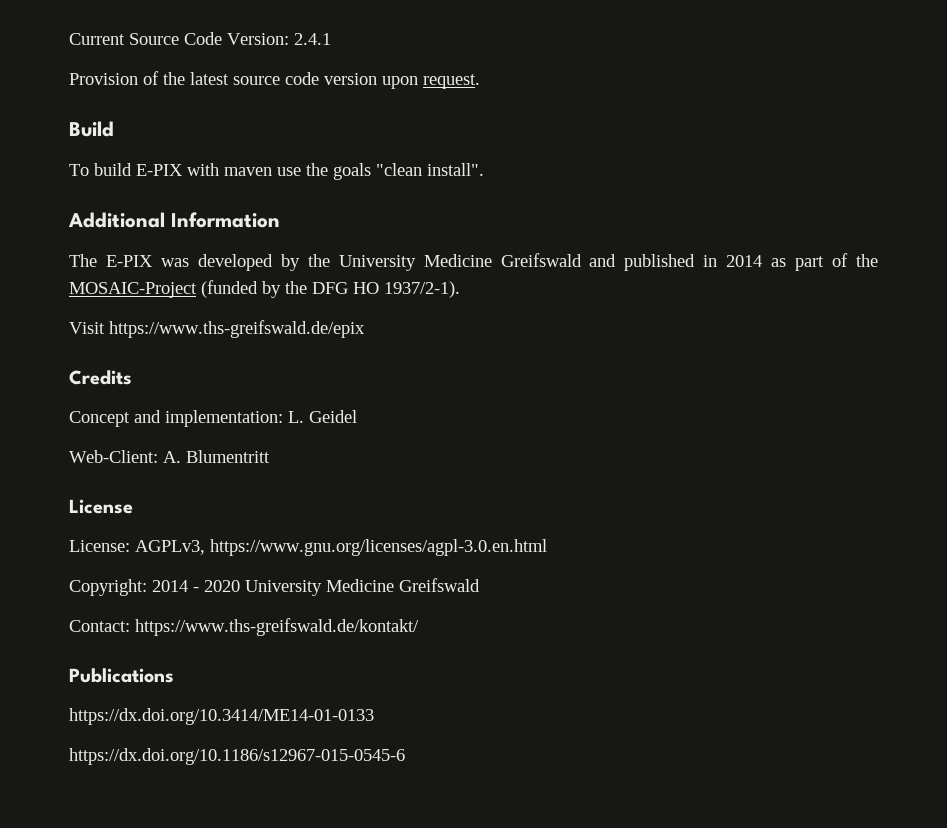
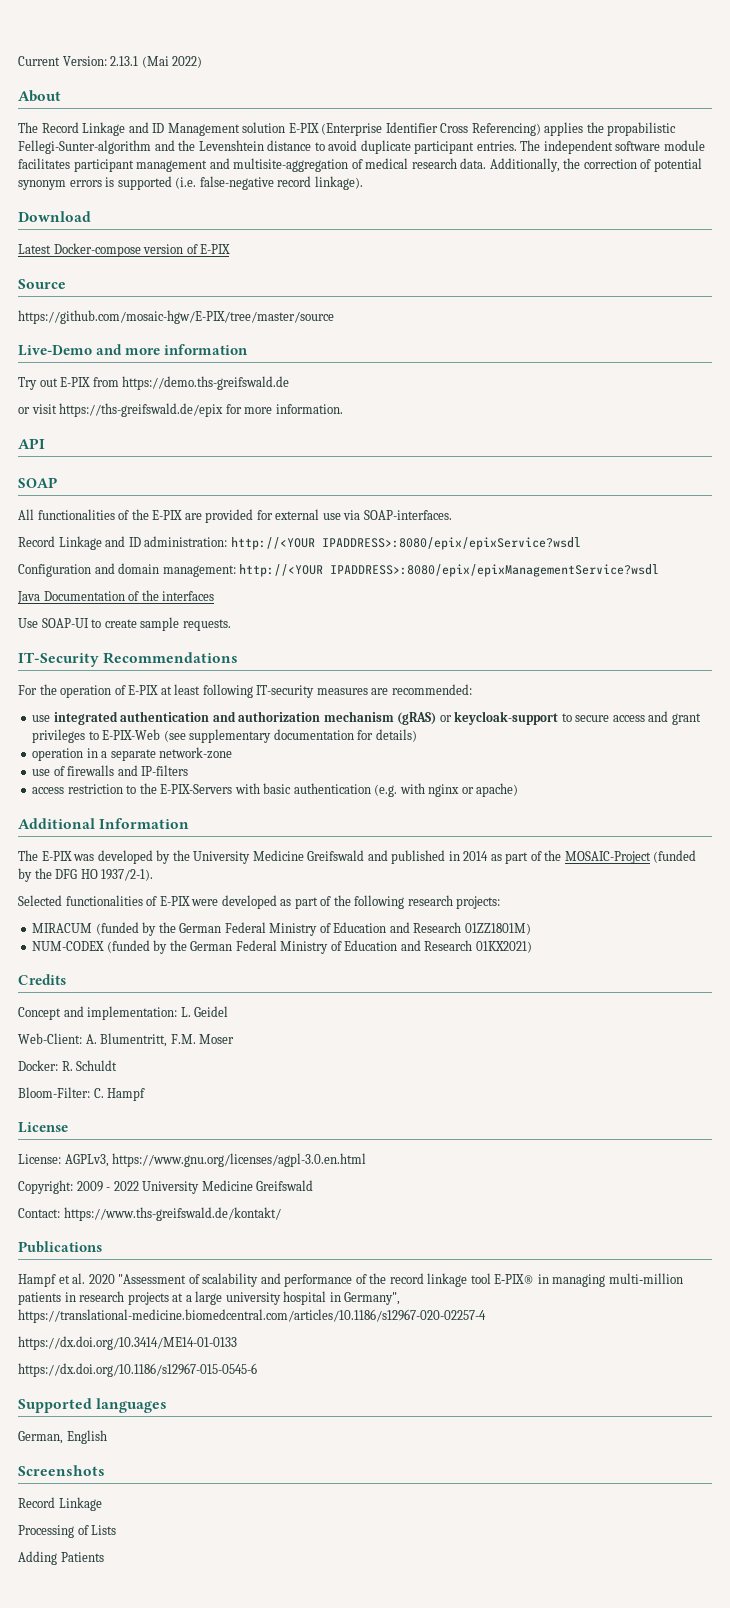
[129,32,331,45] [69,71,480,89] [69,121,114,137] [69,163,484,180] Source Code Version: 2.4.1 // Provision of the latest source code version upon request. // Build // To build E-PIX with maven use the goals "clean install". -> [62,56,203,68] [18,90,61,102] [18,122,677,136] [18,140,705,154] [18,158,702,172] [18,176,363,190] [18,211,91,222] [18,243,231,257] [18,279,66,289] [18,310,334,324] [18,344,249,356] [18,376,290,390] [18,403,343,417] [18,438,45,449] [18,477,57,488] [18,509,452,523] [18,536,581,550] [18,563,660,577] [17,590,215,604] [18,617,231,631] [18,652,239,667] [18,684,472,698] [32,711,701,725] [32,729,417,743] [32,747,233,761] [32,765,189,776] [32,783,519,797] Version: 2.13.1 (Mai 2022) // About // The Record Linkage and ID Management solution E-PIX (Enterprise Identifier Cross Referencing) applies the propabilistic Fellegi-Sunter-algorithm and the Levenshtein distance to avoid duplicate participant entries. The independent software module facilitates participant management and multisite-aggregation of medical research data. Additionally, the correction of potential synonym errors is supported (i.e. false-negative record linkage). // Download // Latest Docker-compose version of E-PIX // Source // https://github.com/mosaic-hgw/E-PIX/tree/master/source // Live-Demo and more information // Try out E-PIX from https://demo.ths-greifswald.de // or visit https://ths-greifswald.de/epix for more information. // API // SOAP // All functionalities of the E-PIX are provided for external use via SOAP-interfaces. // Record Linkage and ID administration: http://<YOUR IPADDRESS>:8080/epix/epixService?wsdl // Configuration and domain management: http://<YOUR IPADDRESS>:8080/epix/epixManagementService?wsdl // Java Documentation of the interfaces // Use SOAP-UI to create sample requests. // IT-Security Recommendations // For the operation of E-PIX at least following IT-security measures are recommended: // use integrated authentication and authorization mechanism (gRAS) or keycloak-support to secure access and grant privileges to E-PIX-Web (see supplementary documentation for details) // operation in a separate network-zone // use of firewalls and IP-filters // access restriction to the E-PIX-Servers with basic authentication (e.g. with nginx or apache)
[69,320,365,338] Visit https://www.ths-greifswald.de/epix -> [18,895,501,909] [32,922,531,936] [32,940,532,954] Selected functionalities of E-PIX were developed as part of the following research projects: // MIRACUM (funded by the German Federal Ministry of Education and Research 01ZZ1801M) // NUM-CODEX (funded by the German Federal Ministry of Education and Research 01KX2021)
[186,450,270,463] Blumentritt -> [100,1033,235,1047] [18,1060,118,1071] [18,1087,146,1101] Blumentritt, F.M. Moser // Docker: R. Schuldt // Bloom-Filter: C. Hampf
[152,580,240,592] 2014 - 2020 -> [76,1181,139,1192] 2009 - 2022
[69,708,374,725] [69,748,405,765] https://dx.doi.org/10.3414/ME14-01-0133 // https://dx.doi.org/10.1186/s12967-015-0545-6 -> [18,1273,683,1287] [18,1291,401,1305] [18,1309,486,1323] [18,1336,237,1350] [18,1363,257,1377] [18,1398,168,1413] [18,1430,107,1444] [18,1465,105,1476] [18,1497,102,1511] [18,1525,117,1538] [18,1551,104,1565] Hampf et al. 2020 "Assessment of scalability and performance of the record linkage tool E‑PIX® in managing multi‑million patients in research projects at a large university hospital in Germany", https://translational-medicine.biomedcentral.com/articles/10.1186/s12967-020-02257-4 // https://dx.doi.org/10.3414/ME14-01-0133 // https://dx.doi.org/10.1186/s12967-015-0545-6 // Supported languages // German, English // Screenshots // Record Linkage // Processing of Lists // Adding Patients

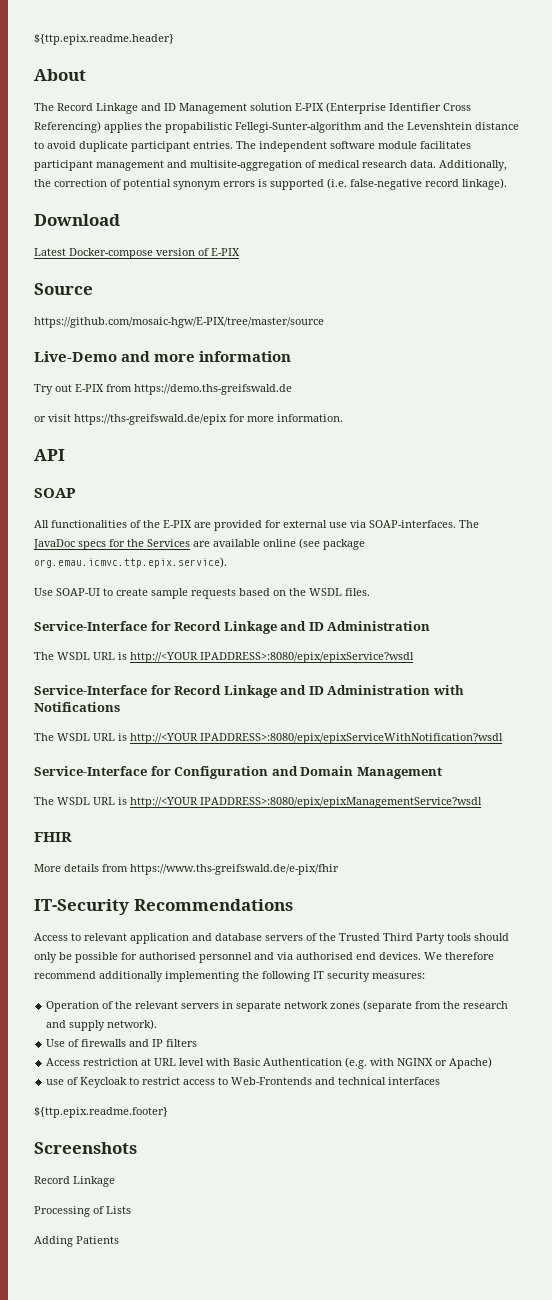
[18,56,203,68] Current Version: 2.13.1 (Mai 2022) -> [34,34,174,45] ${ttp.epix.readme.header}
[18,536,581,550] [18,563,660,577] [17,590,215,604] // Record Linkage and ID administration: http://<YOUR IPADDRESS>:8080/epix/epixService?wsdl // Configuration and domain management: http://<YOUR IPADDRESS>:8080/epix/epixManagementService?wsdl // Java Documentation of the interfaces -> [459,520,479,528] [33,538,365,550] [34,557,227,568] The JavaDoc specs for the Services are available online (see package org.emau.icmvc.ttp.epix.service).
[182,619,231,631] [18,652,239,667] [18,684,472,698] [32,711,701,725] [32,729,417,743] [32,747,233,761] [32,765,189,776] [32,783,519,797] [18,818,190,829] [18,850,697,864] [18,868,154,882] [18,895,501,909] [32,922,531,936] [32,940,532,954] [18,974,66,985] [18,1006,229,1020] [18,1033,235,1047] [18,1060,118,1071] [18,1087,146,1101] [18,1122,68,1133] [18,1153,367,1167] [18,1180,314,1194] [18,1207,281,1221] [18,1241,102,1253] [18,1273,683,1287] [18,1291,401,1305] [18,1309,486,1323] [18,1336,237,1350] [18,1363,257,1377] [18,1398,168,1413] [18,1430,107,1444] requests. // IT-Security Recommendations // For the operation of E-PIX at least following IT-security measures are recommended: // use integrated authentication and authorization mechanism (gRAS) or keycloak-support to secure access and grant privileges to E-PIX-Web (see supplementary documentation for details) // operation in a separate network-zone // use of firewalls and IP-filters // access restriction to the E-PIX-Servers with basic authentication (e.g. with nginx or apache) // Additional Information // The E-PIX was developed by the University Medicine Greifswald and published in 2014 as part of the MOSAIC-Project (funded by the DFG HO 1937/2-1). // Selected functionalities of E-PIX were developed as part of the following research projects: // MIRACUM (funded by the German Federal Ministry of Education and Research 01ZZ1801M) // NUM-CODEX (funded by the German Federal Ministry of Education and Research 01KX2021) // Credits // Concept and implementation: L. Geidel // Web-Client: A. Blumentritt, F.M. Moser // Docker: R. Schuldt // Bloom-Filter: C. Hampf // License // License: AGPLv3, https://www.gnu.org/licenses/agpl-3.0.en.html // Copyright: 2009 - 2022 University Medicine Greifswald // Contact: https://www.ths-greifswald.de/kontakt/ // Publications // Hampf et al. 2020 "Assessment of scalability and performance of the record linkage tool E‑PIX® in managing multi‑million patients in research projects at a large university hospital in Germany", https://translational-medicine.biomedcentral.com/articles/10.1186/s12967-020-02257-4 // https://dx.doi.org/10.3414/ME14-01-0133 // https://dx.doi.org/10.1186/s12967-015-0545-6 // Supported languages // German, English -> [191,588,370,599] [34,621,431,634] [34,652,414,663] [34,685,464,698] [34,702,120,712] [34,733,503,744] [34,766,442,779] [34,797,482,808] [34,832,72,842] [34,864,339,875] [34,899,293,915] [34,933,509,944] [34,952,494,963] [34,971,425,982] [46,1000,509,1012] [46,1019,158,1031] [46,1039,198,1047] [46,1057,493,1069] [46,1077,441,1088] [34,1107,168,1118] requests based on the WSDL files. // Service-Interface for Record Linkage and ID Administration // The WSDL URL is http://<YOUR IPADDRESS>:8080/epix/epixService?wsdl // Service-Interface for Record Linkage and ID Administration with Notifications // The WSDL URL is http://<YOUR IPADDRESS>:8080/epix/epixServiceWithNotification?wsdl // Service-Interface for Configuration and Domain Management // The WSDL URL is http://<YOUR IPADDRESS>:8080/epix/epixManagementService?wsdl // FHIR // More details from https://www.ths-greifswald.de/e-pix/fhir // IT-Security Recommendations // Access to relevant application and database servers of the Trusted Third Party tools should only be possible for authorised personnel and via authorised end devices. We therefore recommend additionally implementing the following IT security measures: // Operation of the relevant servers in separate network zones (separate from the research and supply network). // Use of firewalls and IP filters // Access restriction at URL level with Basic Authentication (e.g. with NGINX or Apache) // use of Keycloak to restrict access to Web-Frontends and technical interfaces // ${ttp.epix.readme.footer}

